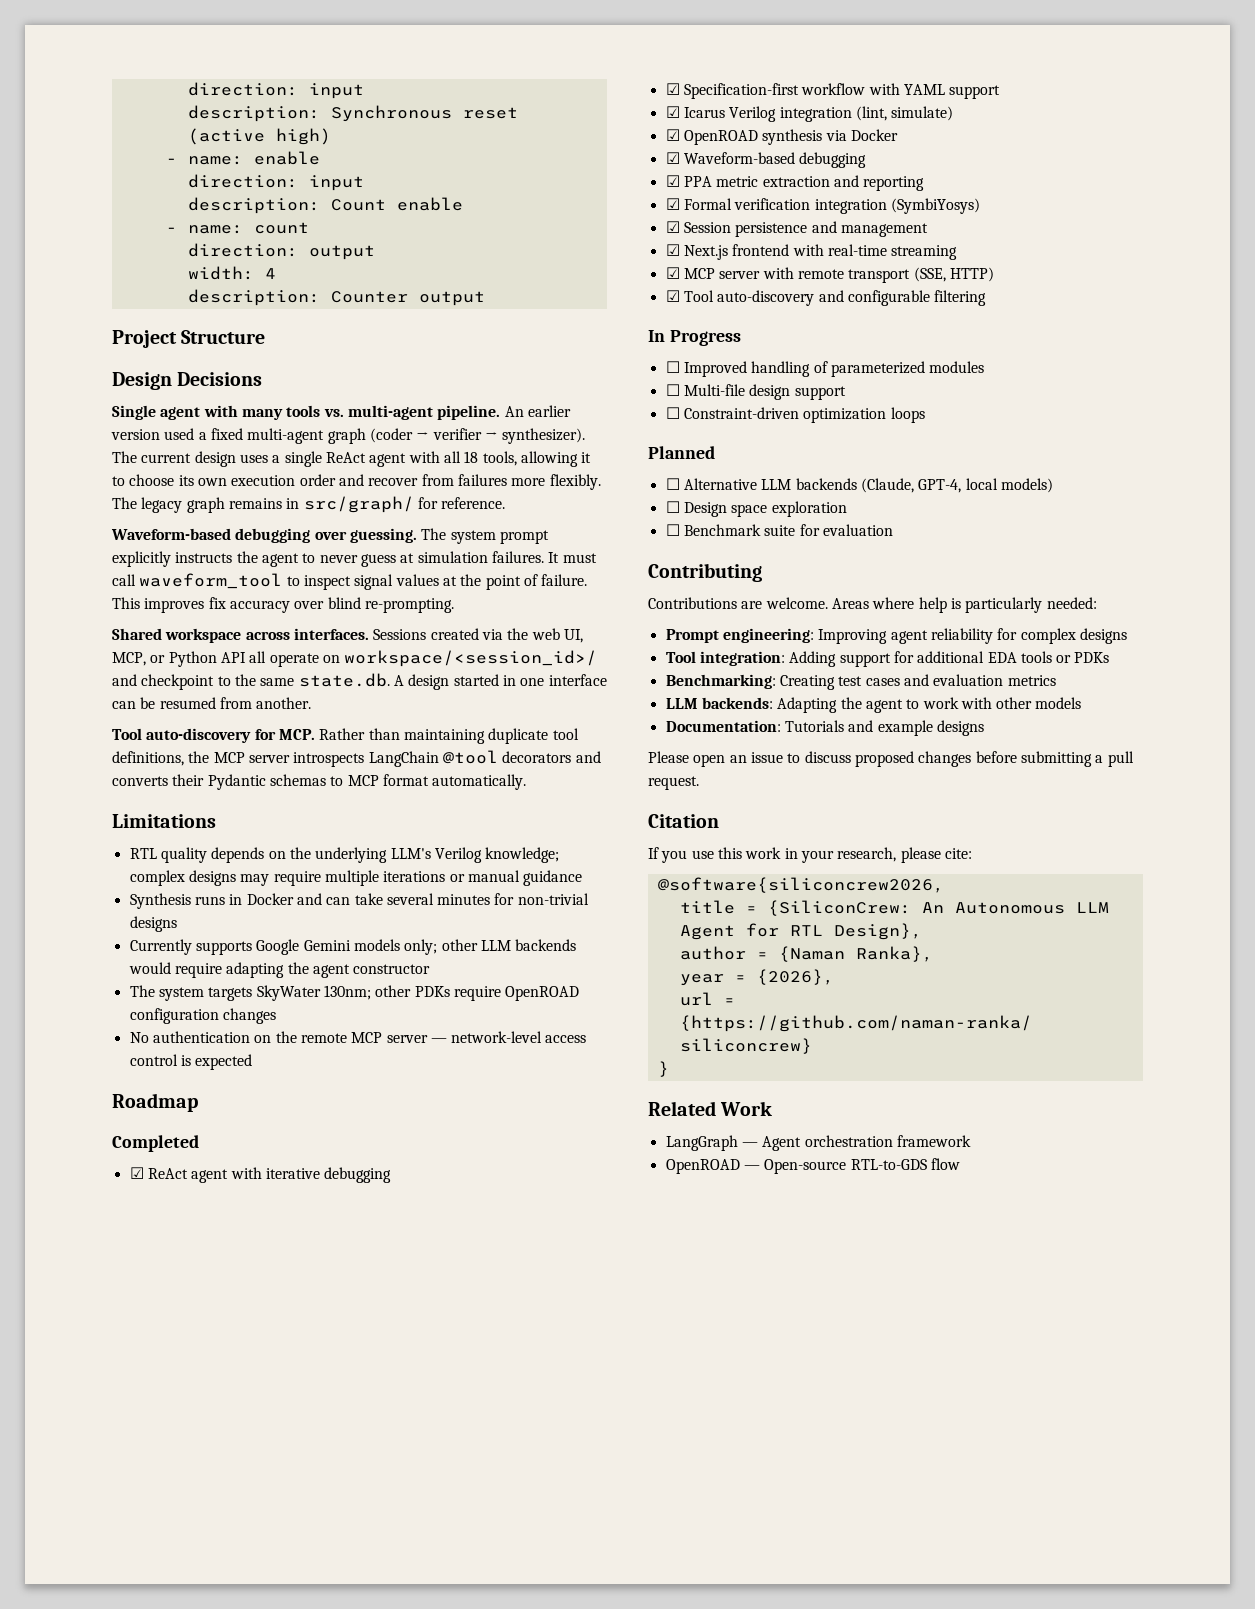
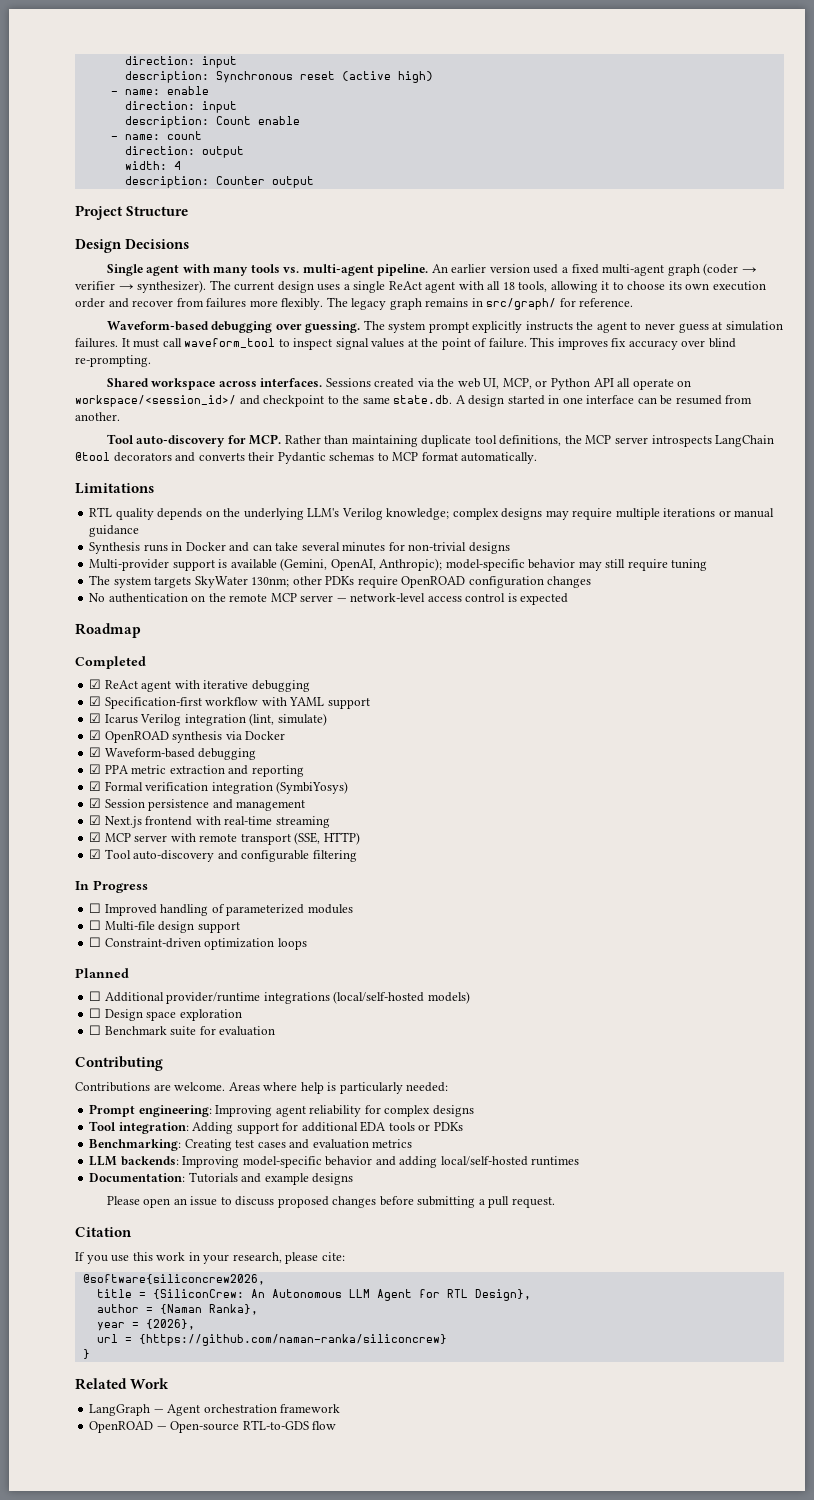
[129,939,577,955] [128,962,431,978] Currently supports Google Gemini models only; other LLM backends would require adapting the agent constructor -> [89,558,708,571] Multi-provider support is available (Gemini, OpenAI, Anthropic); model-specific behavior may still require tuning
[683,478,998,493] Alternative LLM backends (Claude, GPT-4, local -> [104,991,425,1004] Additional provider/runtime integrations (local/self-hosted
[777,697,1082,713] Adapting the agent to work with other models -> [182,1156,580,1168] Improving model-specific behavior and adding local/self-hosted runtimes

